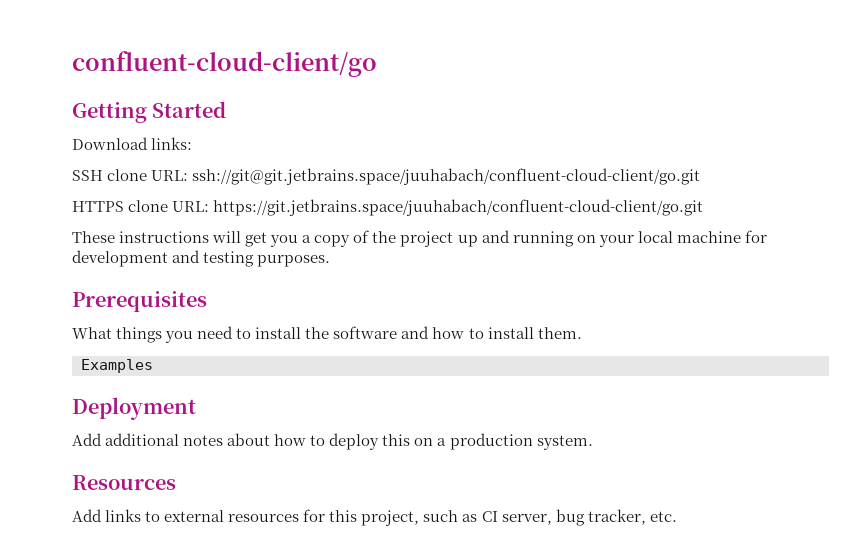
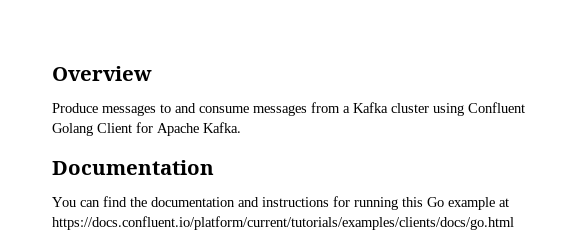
[72,51,377,77] [72,101,227,123] [72,137,193,150] [72,168,701,185] [72,199,704,216] [72,230,767,247] [72,250,331,267] [72,291,207,312] [72,326,582,343] [81,359,153,373] [72,397,196,420] [72,433,593,450] [72,475,176,490] [72,509,677,526] confluent-cloud-client/go // Getting Started // Download links: // SSH clone URL: ssh://git@git.jetbrains.space/juuhabach/confluent-cloud-client/go.git // HTTPS clone URL: https://git.jetbrains.space/juuhabach/confluent-cloud-client/go.git // These instructions will get you a copy of the project up and running on your local machine for development and testing purposes. // Prerequisites // What things you need to install the software and how to install them. // Examples // Deployment // Add additional notes about how to deploy this on a production system. // Resources // Add links to external resources for this project, such as CI server, bug tracker, etc. -> [52,66,152,81] [52,102,525,116] [52,122,241,136] [52,160,214,175] [52,196,509,210] [52,216,514,230] Overview // Produce messages to and consume messages from a Kafka cluster using Confluent Golang Client for Apache Kafka. // Documentation // You can find the documentation and instructions for running this Go example at https://docs.confluent.io/platform/current/tutorials/examples/clients/docs/go.html

